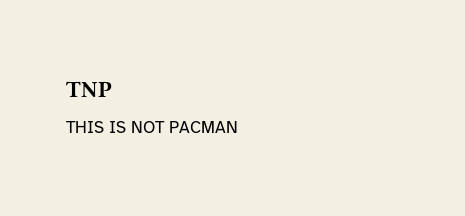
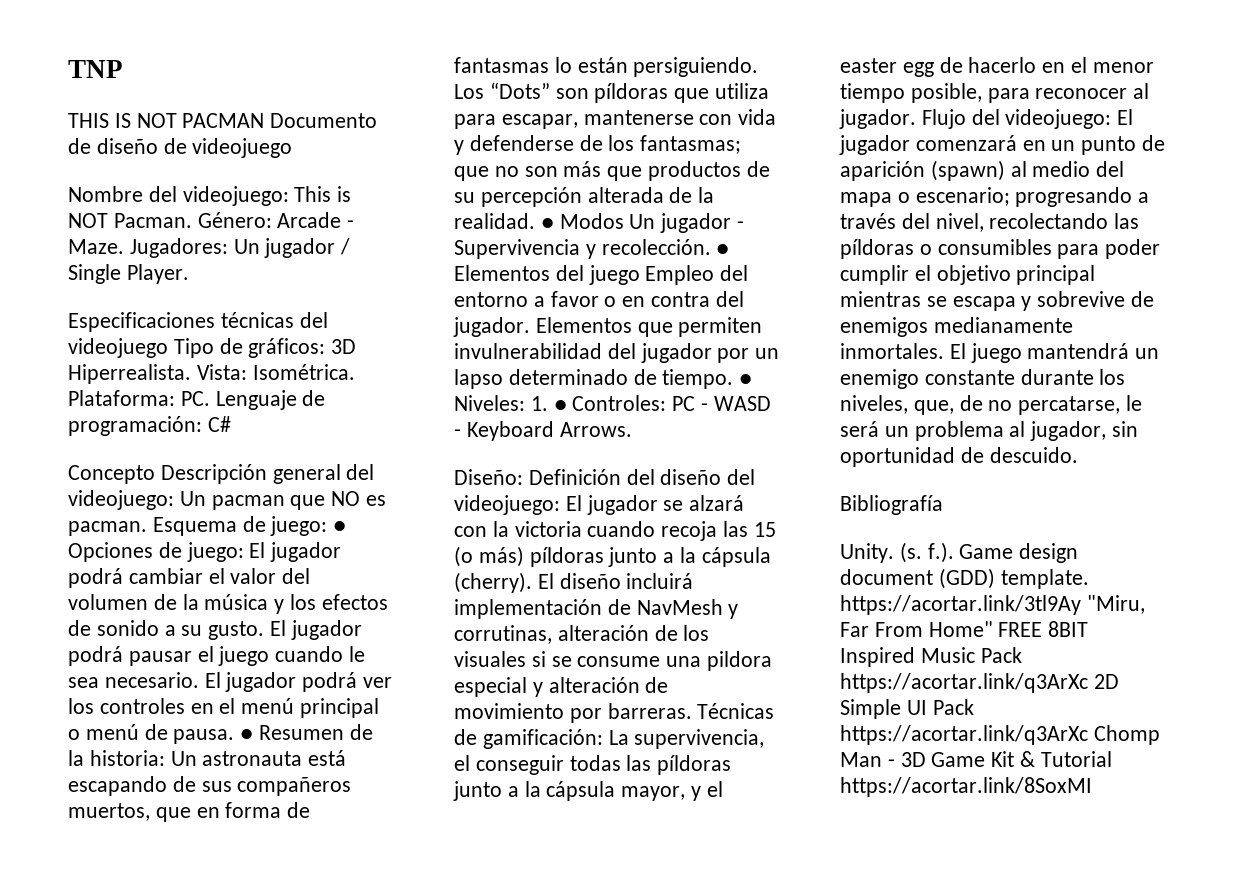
(238, 127) none -> [270,113,378,128] [68,138,293,158] [68,186,352,206] [68,212,355,228] [68,238,351,258] [68,264,189,284] [68,312,328,332] [68,338,357,358] [68,364,355,384] [68,390,326,410] [68,416,231,436] [68,464,375,484] [68,490,387,510] [68,516,347,536] [68,542,342,562] [68,568,311,588] [68,594,388,614] [68,620,362,640] [68,646,366,666] [68,672,393,692] [68,698,380,718] [68,724,373,744] [68,750,347,766] [68,776,352,796] [68,802,311,822] [454,57,759,77] [454,82,770,103] [454,109,777,129] [454,135,742,155] [454,161,770,181] [454,187,715,207] [454,213,745,233] [454,239,730,259] [454,265,749,285] [454,291,744,307] [453,317,763,337] [454,343,780,363] [454,369,753,389] [454,395,771,411] [454,421,632,441] [454,469,756,485] [454,495,745,515] [454,521,776,541] [454,546,771,567] [454,572,694,593] [454,599,739,619] [454,625,710,644] [454,651,773,671] [454,677,669,697] [454,703,775,723] [454,729,765,749] [454,755,732,775] [453,781,723,801] [840,57,1154,77] [840,83,1150,103] [839,109,1134,129] [839,135,1166,155] [840,160,1125,181] [840,187,1150,207] [840,213,1140,232] [840,239,1161,259] [840,265,1096,285] [840,291,1155,311] [840,317,1073,337] [840,343,1160,363] [840,369,1126,389] [840,395,1143,415] [840,421,1139,441] [840,447,1078,467] [840,495,943,515] [840,542,1079,563] [840,568,1089,589] [840,595,1145,615] [840,621,1089,637] [840,647,1022,667] [840,673,1119,693] [840,699,974,719] [840,725,1160,745] [840,751,1112,767] [840,777,1092,797] Documento de diseño de videojuego // Nombre del videojuego: This is NOT Pacman. Género: Arcade - Maze. Jugadores: Un jugador / Single Player. // Especificaciones técnicas del videojuego Tipo de gráficos: 3D Hiperrealista. Vista: Isométrica. Plataforma: PC. Lenguaje de programación: C# // Concepto Descripción general del videojuego: Un pacman que NO es pacman. Esquema de juego: ● Opciones de juego: El jugador podrá cambiar el valor del volumen de la música y los efectos de sonido a su gusto. El jugador podrá pausar el juego cuando le sea necesario. El jugador podrá ver los controles en el menú principal o menú de pausa. ● Resumen de la historia: Un astronauta está escapando de sus compañeros muertos, que en forma de fantasmas lo están persiguiendo. Los “Dots” son píldoras que utiliza para escapar, mantenerse con vida y defenderse de los fantasmas; que no son más que productos de su percepción alterada de la realidad. ● Modos Un jugador - Supervivencia y recolección. ● Elementos del juego Empleo del entorno a favor o en contra del jugador. Elementos que permiten invulnerabilidad del jugador por un lapso determinado de tiempo. ● Niveles: 1. ● Controles: PC - WASD - Keyboard Arrows. // Diseño: Definición del diseño del videojuego: El jugador se alzará con la victoria cuando recoja las 15 (o más) píldoras junto a la cápsula (cherry). El diseño incluirá implementación de NavMesh y corrutinas, alteración de los visuales si se consume una pildora especial y alteración de movimiento por barreras. Técnicas de gamificación: La supervivencia, el conseguir todas las píldoras junto a la cápsula mayor, y el easter egg de hacerlo en el menor tiempo posible, para reconocer al jugador. Flujo del videojuego: El jugador comenzará en un punto de aparición (spawn) al medio del mapa o escenario; progresando a través del nivel, recolectando las píldoras o consumibles para poder cumplir el objetivo principal mientras se escapa y sobrevive de enemigos medianamente inmortales. El juego mantendrá un enemigo constante durante los niveles, que, de no percatarse, le será un problema al jugador, sin oportunidad de descuido. // Bibliografía // Unity. (s. f.). Game design document (GDD) template. https://acortar.link/3tl9Ay "Miru, Far From Home" FREE 8BIT Inspired Music Pack https://acortar.link/q3ArXc 2D Simple UI Pack https://acortar.link/q3ArXc Chomp Man - 3D Game Kit & Tutorial https://acortar.link/8SoxMI

